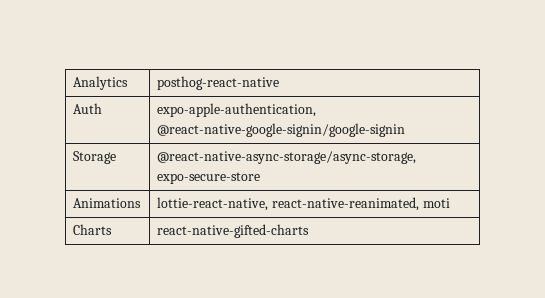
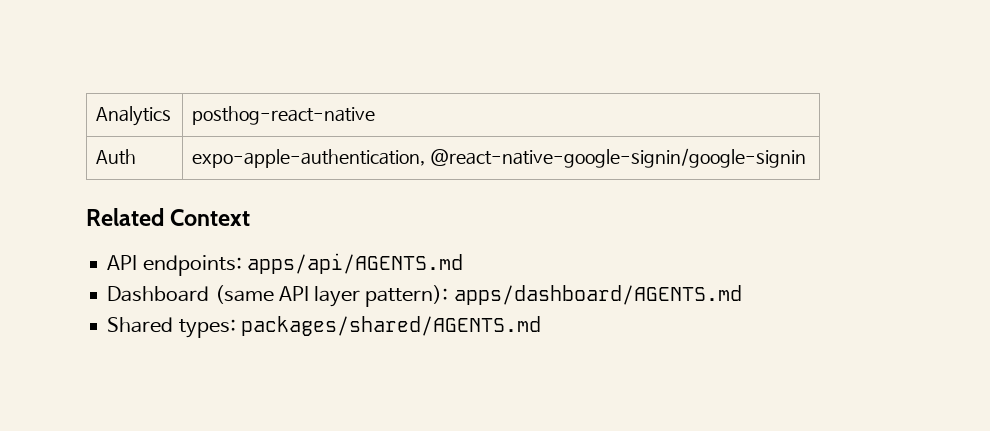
[73,151,117,164] [157,151,417,164] [157,172,261,184] [73,198,142,208] [157,197,450,211] [73,224,113,235] [157,224,310,238] // Storage | @react-native-async-storage/async-storage, expo-secure-store // Animations | lottie-react-native, react-native-reanimated, moti // Charts | react-native-gifted-charts -> [86,208,251,226] [107,253,463,276] [107,285,742,307] [107,316,541,338] // Related Context // API endpoints: apps/api/AGENTS.md // Dashboard (same API layer pattern): apps/dashboard/AGENTS.md // Shared types: packages/shared/AGENTS.md

